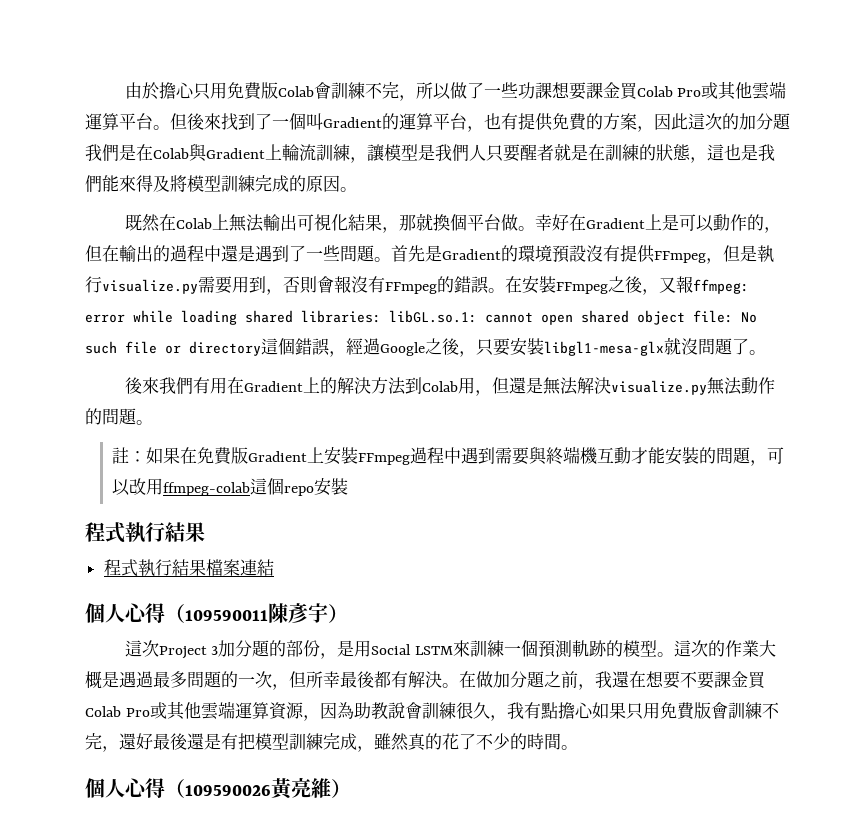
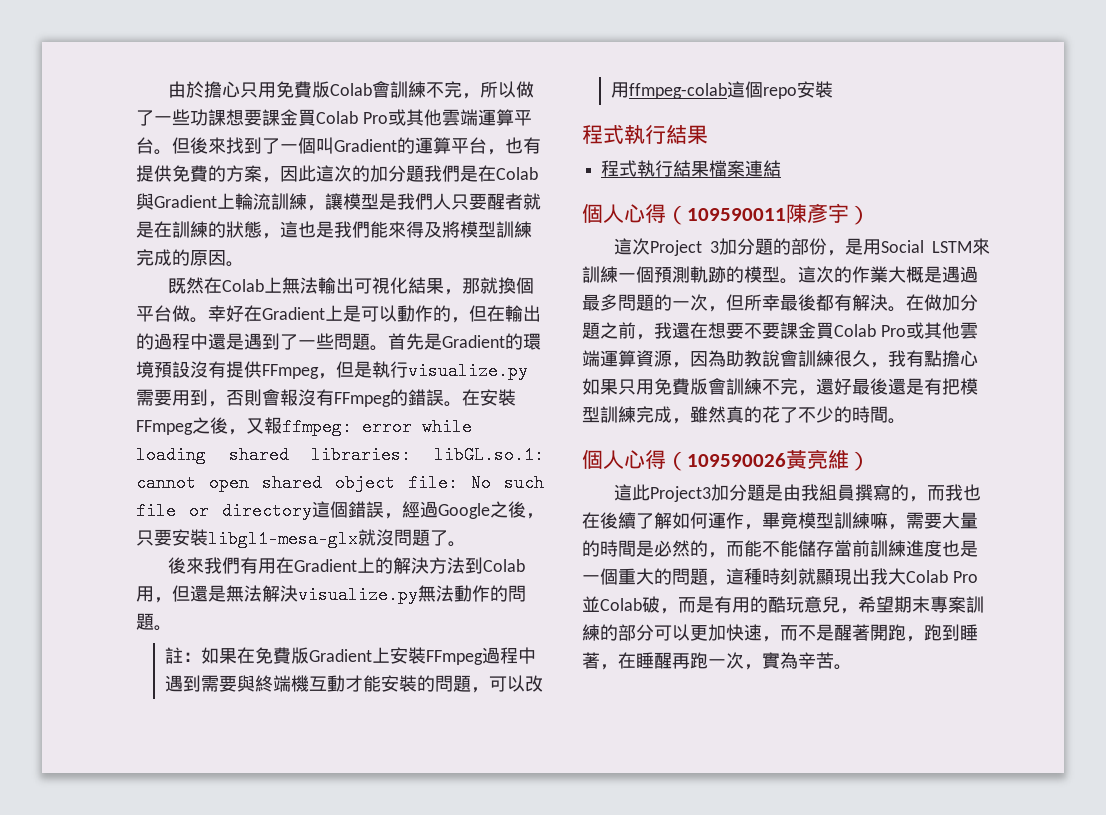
(351, 788) none -> [614,484,982,502] [582,512,978,530] [582,540,978,558] [582,568,978,586] [582,596,984,614] [582,624,978,642] [582,652,852,670] // 這此Project3加分題是由我組員撰寫的，而我也在後續了解如何運作，畢竟模型訓練嘛，需要大量的時間是必然的，而能不能儲存當前訓練進度也是一個重大的問題，這種時刻就顯現出我大Colab Pro並Colab破，而是有用的酷玩意兒，希望期末專案訓練的部分可以更加快速，而不是醒著開跑，跑到睡著，在睡醒再跑一次，實為辛苦。

